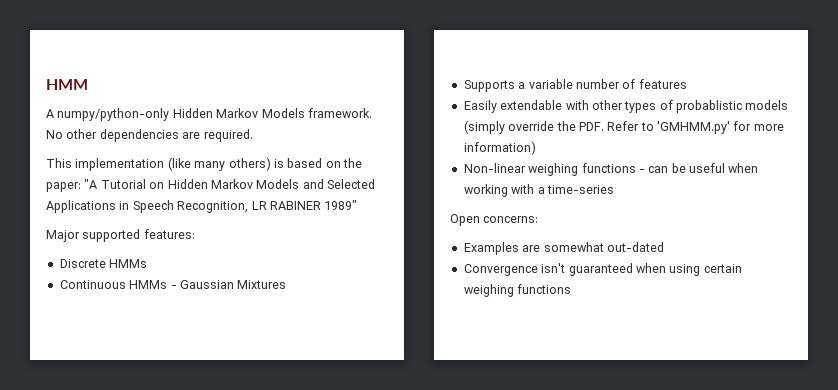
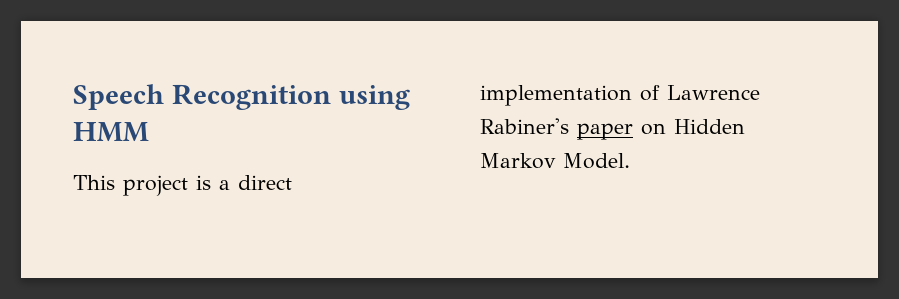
[46,79,88,90] [46,108,372,121] [46,129,253,142] [46,157,362,171] [46,179,375,192] [46,200,358,213] [46,229,195,242] [59,259,148,268] [59,280,287,289] [463,79,687,92] [463,100,789,113] [463,120,784,134] [463,141,536,155] [463,163,759,176] [463,184,614,197] [450,214,539,226] [463,242,664,255] [463,263,742,276] [463,284,572,297] HMM // A numpy/python-only Hidden Markov Models framework. No other dependencies are required. // This implementation (like many others) is based on the paper: "A Tutorial on Hidden Markov Models and Selected Applications in Speech Recognition, LR RABINER 1989" // Major supported features: // Discrete HMMs // Continuous HMMs - Gaussian Mixtures // Supports a variable number of features // Easily extendable with other types of probablistic models (simply override the PDF. Refer to 'GMHMM.py' for more information) // Non-linear weighing functions - can be useful when working with a time-series // Open concerns: // Examples are somewhat out-dated // Convergence isn't guaranteed when using certain weighing functions -> [73,84,410,110] [73,122,149,142] [73,175,292,196] [480,85,760,106] [480,118,745,140] [480,153,630,169] Speech Recognition using HMM // This project is a direct implementation of Lawrence Rabiner's paper on Hidden Markov Model.

